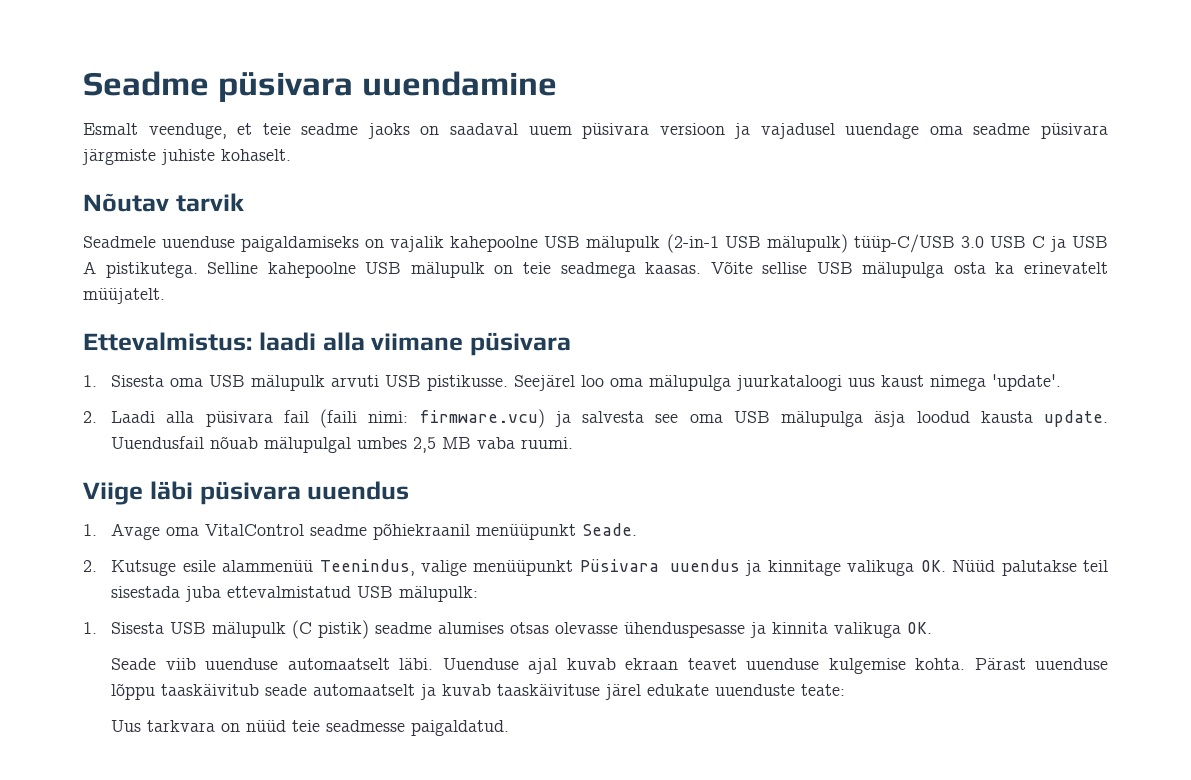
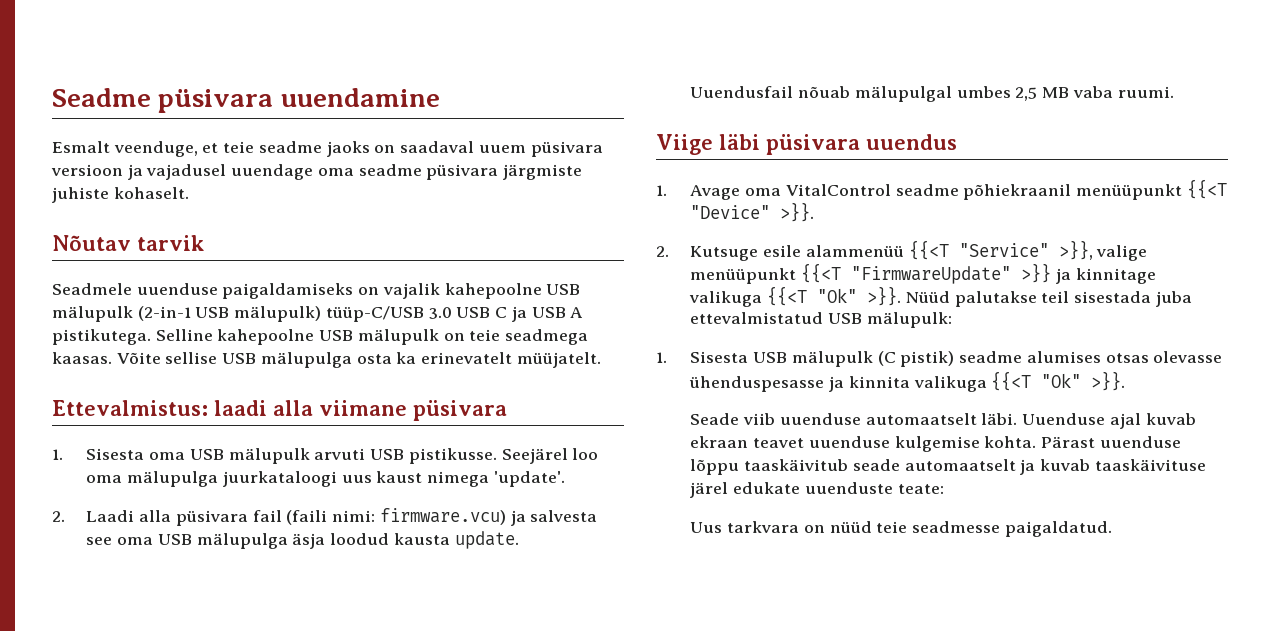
[582,523,638,536] Seade. -> [1186,179,1227,199] [690,202,815,222] {{<T "Device" >}}.
[319,559,946,576] Teenindus, valige menüüpunkt Püsivara uuendus ja kinnitage valikuga OK. -> [908,240,1148,261] [690,263,1156,284] [689,286,902,307] {{<T "Service" >}}, valige menüüpunkt {{<T "FirmwareUpdate" >}} ja kinnitage valikuga {{<T "Ok" >}}.
[907,622,933,634] OK. -> [991,371,1126,391] {{<T "Ok" >}}.

